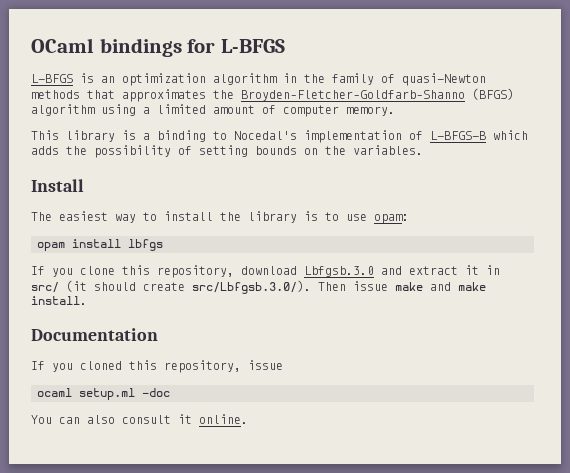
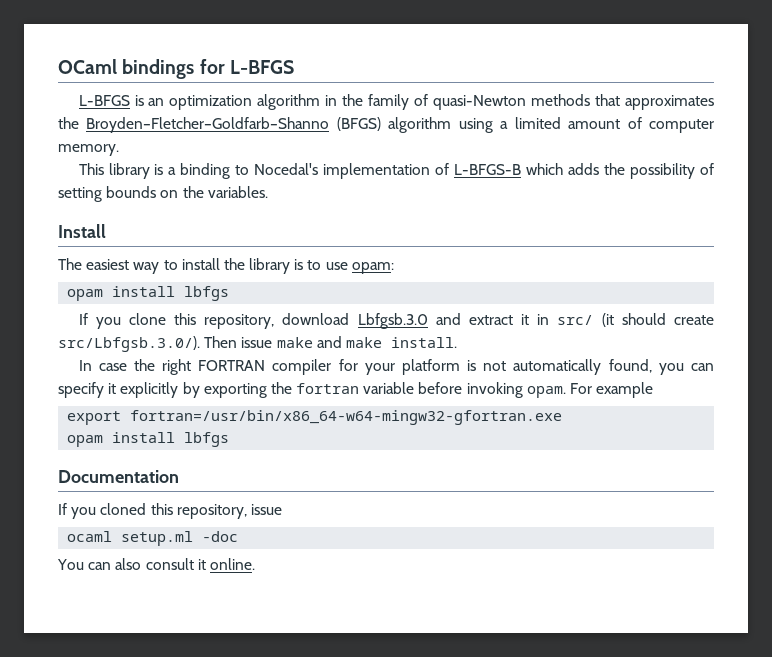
(87, 300) none -> [78,359,715,375] [58,382,654,398] [67,410,563,425] [67,432,230,447] // In case the right FORTRAN compiler for your platform is not automatically found, you can specify it explicitly by exporting the fortran variable before invoking opam. For example // export fortran=/usr/bin/x86_64-w64-mingw32-gfortran.exe // opam install lbfgs

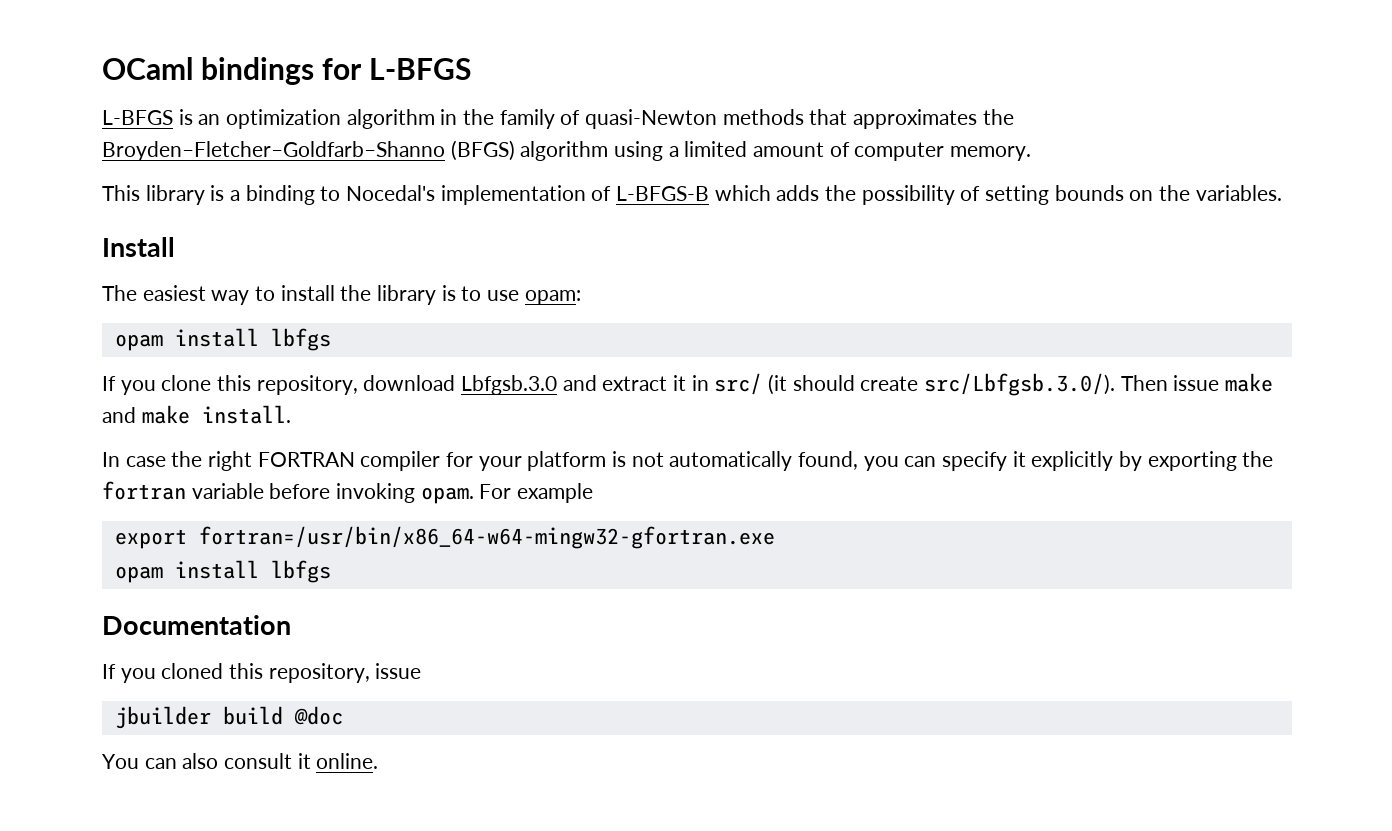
[67,531,239,546] ocaml setup.ml -doc -> [114,706,343,729] jbuilder build @doc

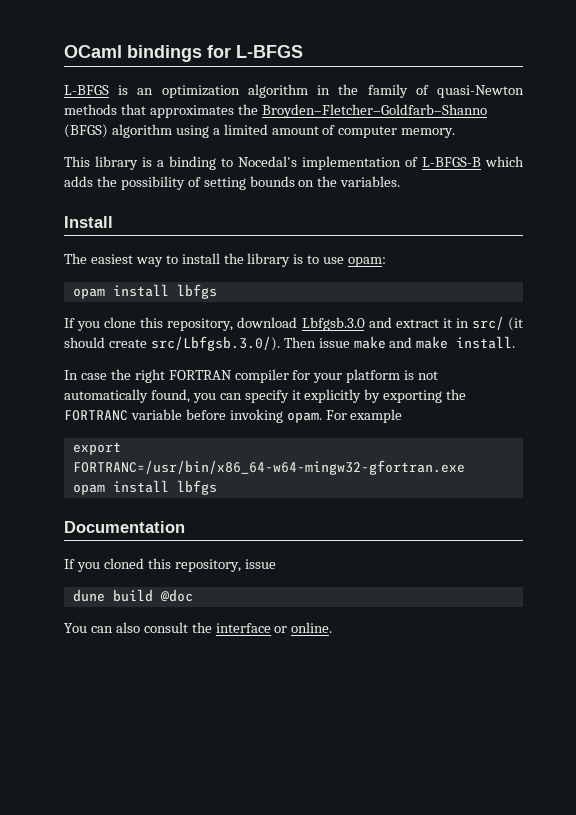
[102,481,186,500] fortran -> [64,410,128,421] FORTRANC
[198,526,775,549] fortran=/usr/bin/x86_64-w64-mingw32-gfortran.exe -> [72,460,465,475] FORTRANC=/usr/bin/x86_64-w64-mingw32-gfortran.exe
[114,706,211,729] jbuilder -> [72,589,105,602] dune
[297,753,311,769] it -> [191,622,288,633] the interface or

